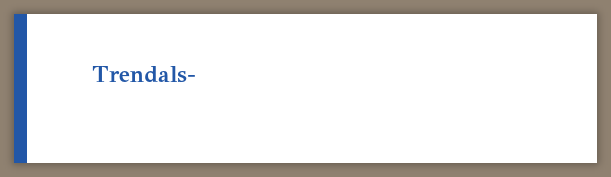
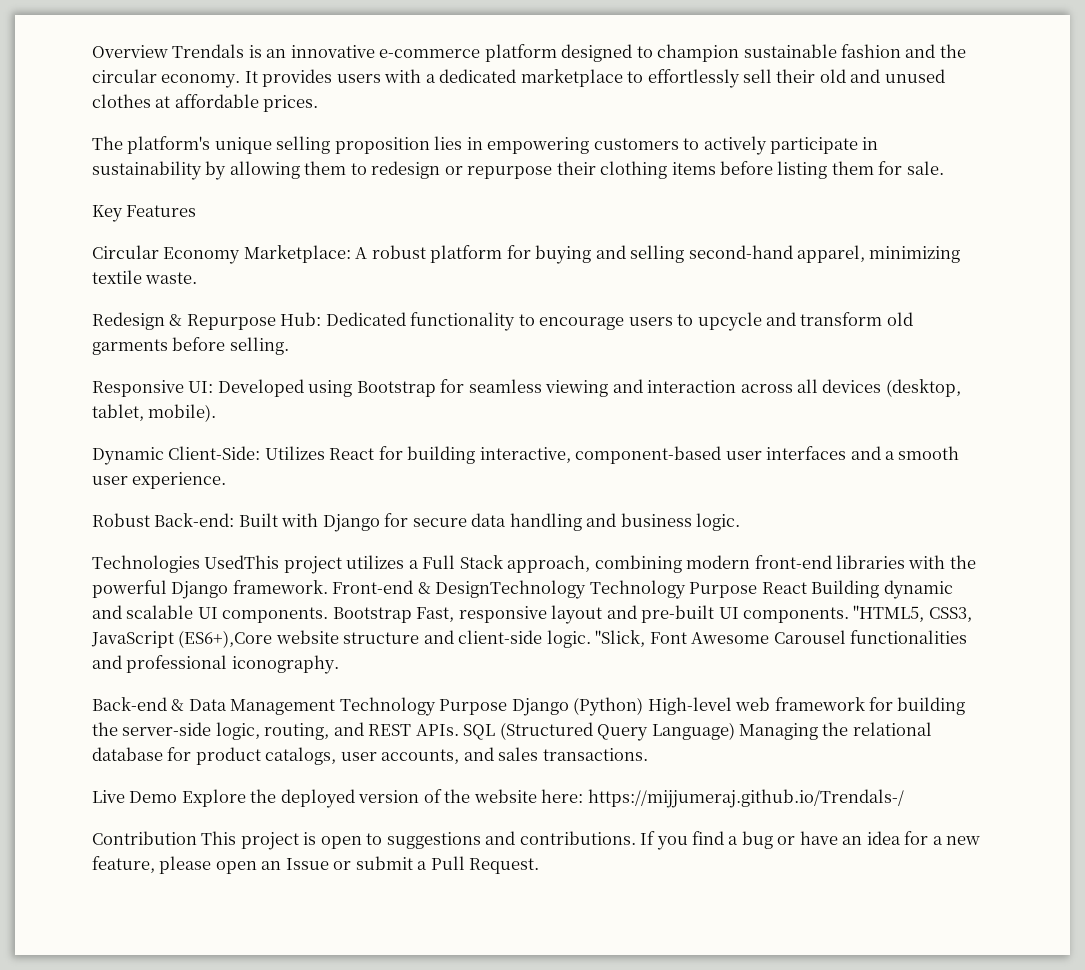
[92,66,196,83] Trendals- -> [92,44,966,62] [92,69,945,88] [92,94,319,112] [92,136,879,155] [92,161,944,180] [92,205,197,222] [92,245,961,264] [92,270,198,284] [92,312,913,331] [92,337,289,355] [92,379,961,397] [92,404,217,422] [92,446,960,465] [92,472,227,489] [92,513,741,532] [92,555,976,574] [92,580,953,599] [92,605,972,624] [91,630,968,648] [92,655,339,674] [92,697,966,716] [92,722,932,741] [92,747,648,765] [92,789,904,808] [92,831,981,850] [92,856,540,874] Overview Trendals is an innovative e-commerce platform designed to champion sustainable fashion and the circular economy. It provides users with a dedicated marketplace to effortlessly sell their old and unused clothes at affordable prices. // The platform's unique selling proposition lies in empowering customers to actively participate in sustainability by allowing them to redesign or repurpose their clothing items before listing them for sale. // Key Features // Circular Economy Marketplace: A robust platform for buying and selling second-hand apparel, minimizing textile waste. // Redesign & Repurpose Hub: Dedicated functionality to encourage users to upcycle and transform old garments before selling. // Responsive UI: Developed using Bootstrap for seamless viewing and interaction across all devices (desktop, tablet, mobile). // Dynamic Client-Side: Utilizes React for building interactive, component-based user interfaces and a smooth user experience. // Robust Back-end: Built with Django for secure data handling and business logic. // Technologies UsedThis project utilizes a Full Stack approach, combining modern front-end libraries with the powerful Django framework. Front-end & DesignTechnology Technology Purpose React Building dynamic and scalable UI components. Bootstrap Fast, responsive layout and pre-built UI components. "HTML5, CSS3, JavaScript (ES6+),Core website structure and client-side logic. "Slick, Font Awesome Carousel functionalities and professional iconography. // Back-end & Data Management Technology Purpose Django (Python) High-level web framework for building the server-side logic, routing, and REST APIs. SQL (Structured Query Language) Managing the relational database for product catalogs, user accounts, and sales transactions. // Live Demo Explore the deployed version of the website here: https://mijjumeraj.github.io/Trendals-/ // Contribution This project is open to suggestions and contributions. If you find a bug or have an idea for a new feature, please open an Issue or submit a Pull Request.

